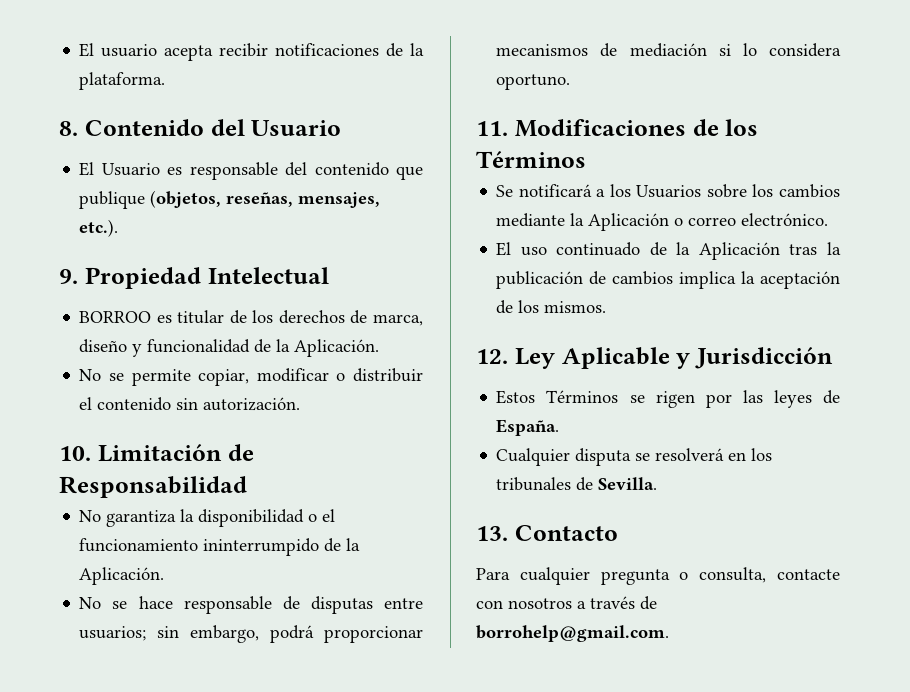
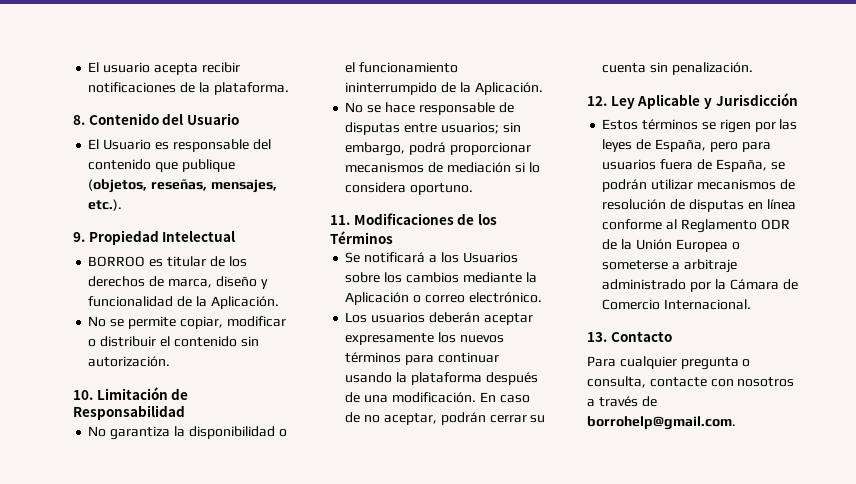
[496,242,841,260] [496,271,840,289] [496,300,607,314] El uso continuado de la Aplicación tras la publicación de cambios implica la aceptación de los mismos. -> [345,312,533,325] [345,332,504,345] [345,352,499,365] [345,372,538,385] [345,392,530,403] [345,412,546,425] [602,62,753,75] Los usuarios deberán aceptar expresamente los nuevos términos para continuar usando la plataforma después de una modificación. En caso de no aceptar, podrán cerrar su cuenta sin penalización.
[546,390,619,403] Términos -> [642,119,699,130] términos
[496,419,560,436] [496,448,773,466] [496,477,658,491] España. // Cualquier disputa se resolverá en los tribunales de Sevilla. -> [654,139,771,152] [602,159,785,172] [602,179,795,192] [602,199,796,212] [602,219,790,233] [602,239,740,252] [602,259,737,273] [602,279,798,292] [602,299,752,310] España, pero para usuarios fuera de España, se podrán utilizar mecanismos de resolución de disputas en línea conforme al Reglamento ODR de la Unión Europea o someterse a arbitraje administrado por la Cámara de Comercio Internacional.

